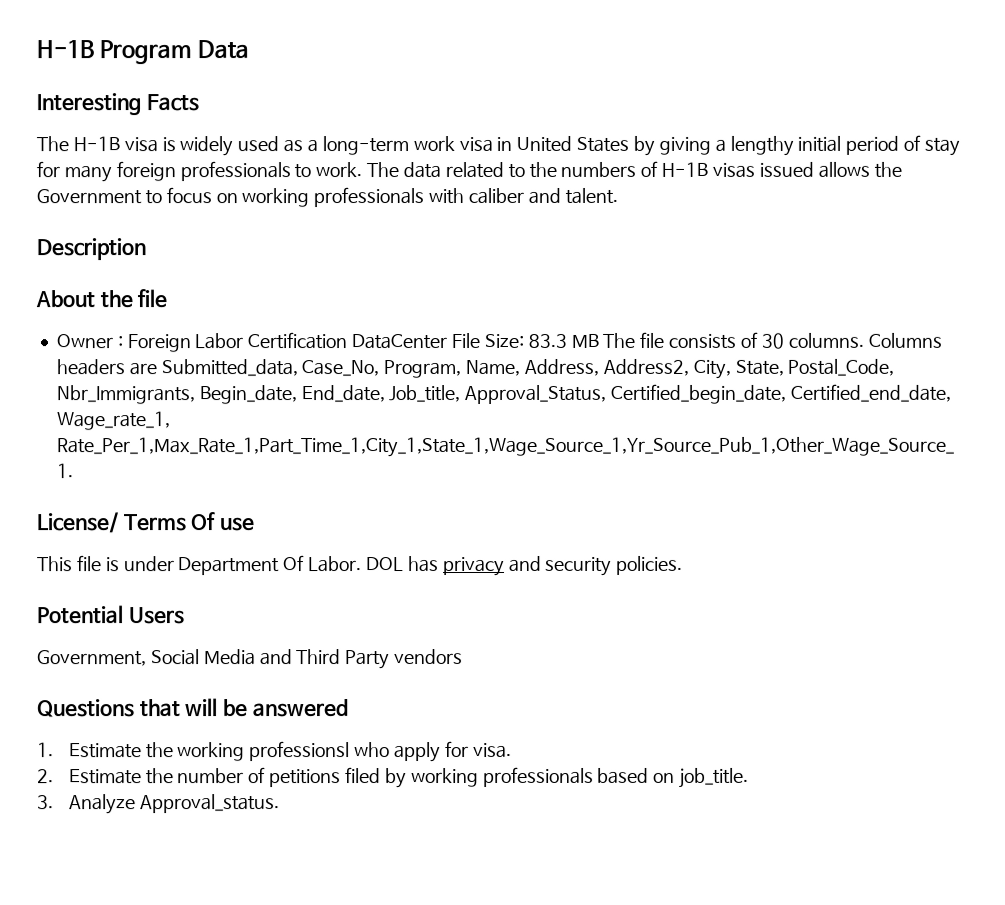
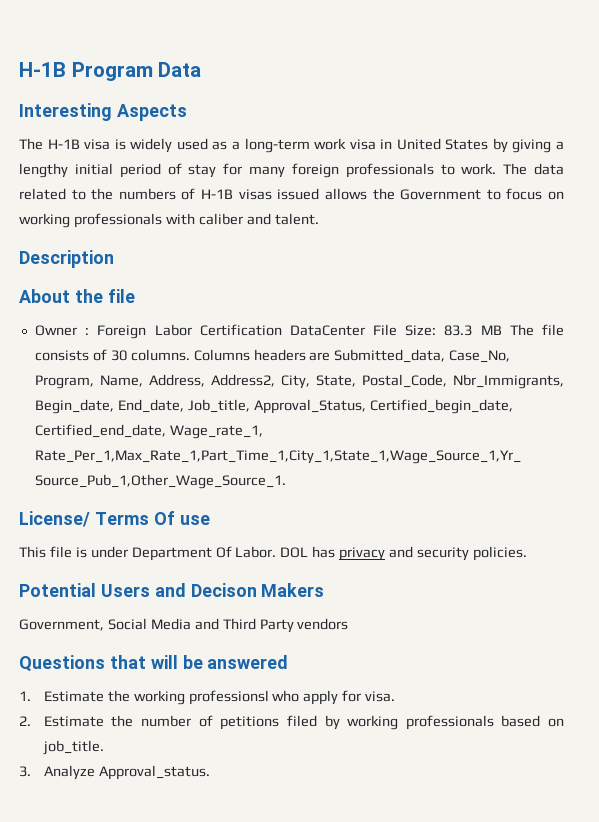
[145,94,199,112] Facts -> [116,104,187,121] Aspects
(185, 616) none -> [154,583,325,597] and Decison Makers

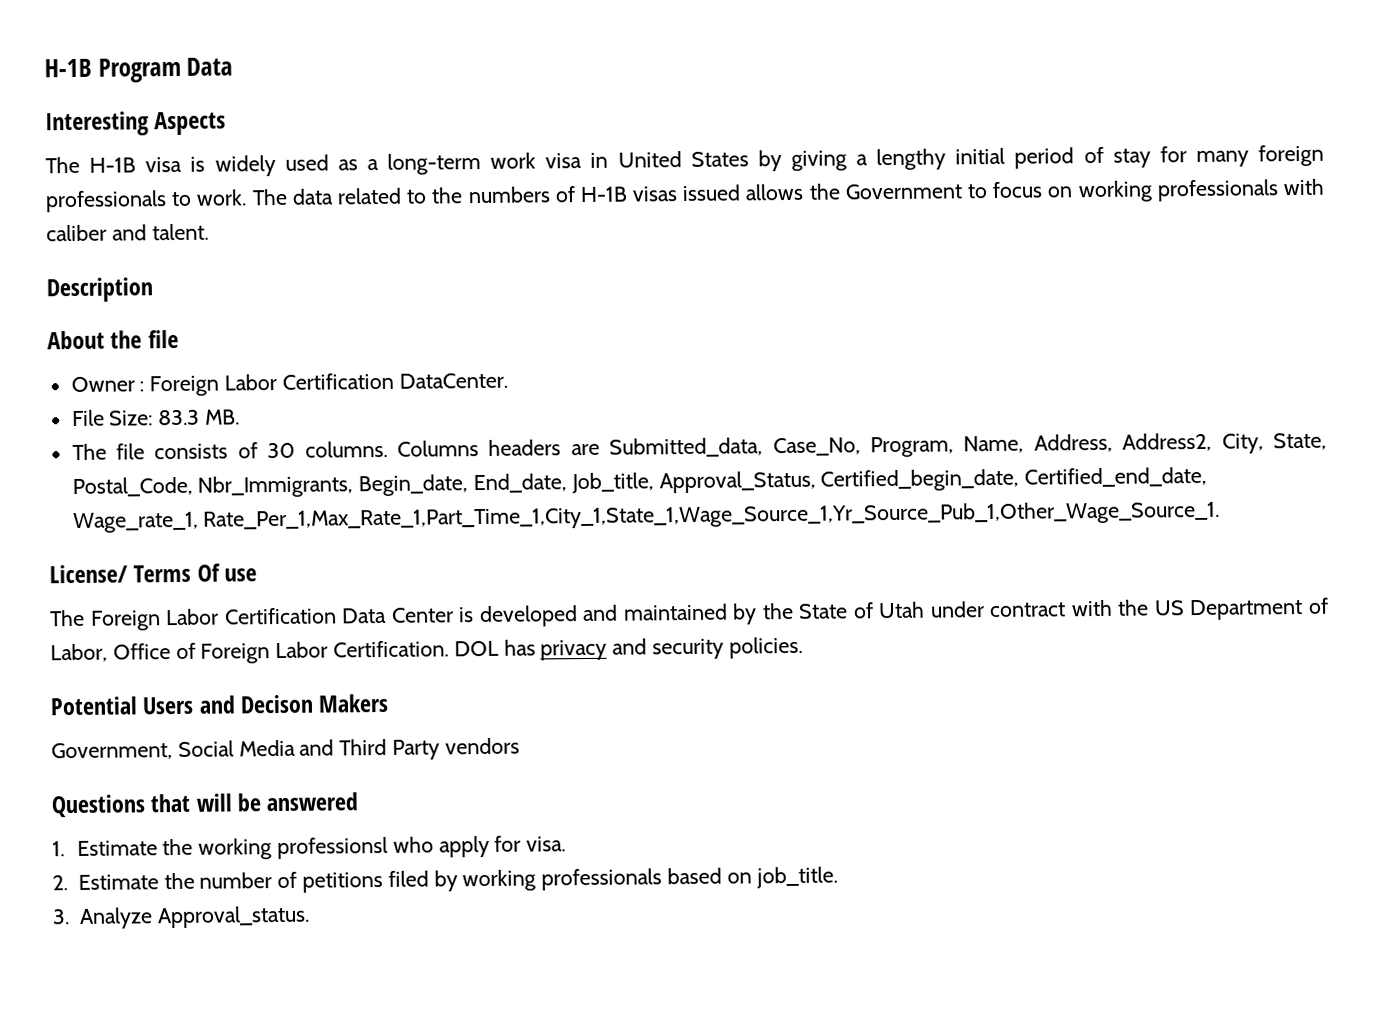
[289,325,365,336] DataCenter -> [398,372,508,389] DataCenter. //
[480,325,502,335] MB -> [205,409,241,425] MB. //
[19,546,277,561] This file is under Department Of Labor. -> [49,597,1330,631] [50,640,449,664] The Foreign Labor Certification Data Center is developed and maintained by the State of Utah under contract with the US Department of Labor, Office of Foreign Labor Certification.

